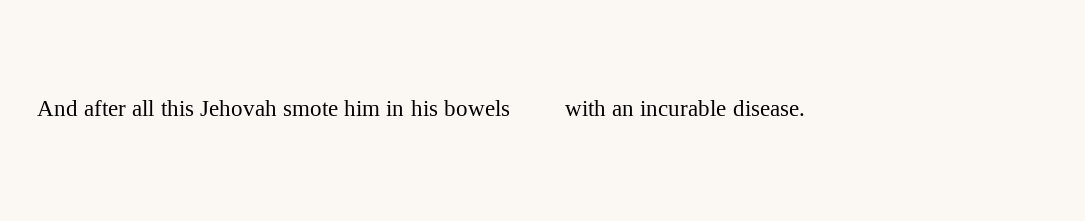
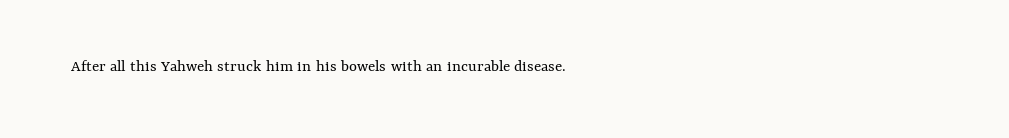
[37,100,339,116] And after all this Jehovah smote -> [70,60,263,71] After all this Yahweh struck

